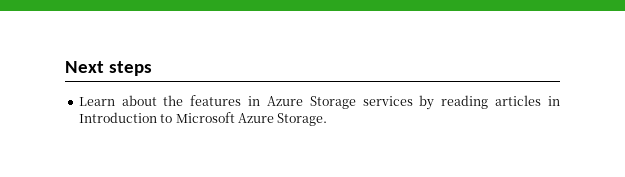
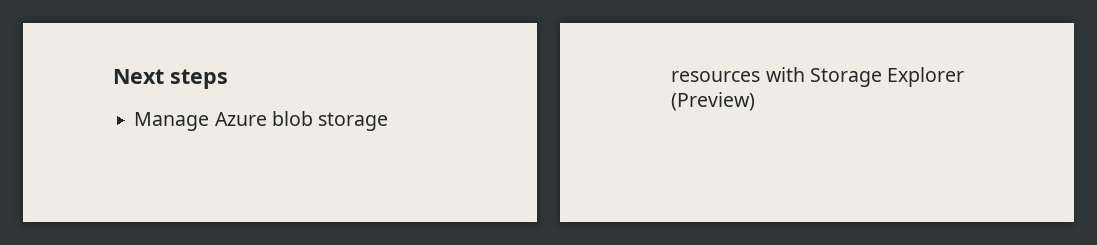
[78,95,560,110] [78,112,328,126] Learn about the features in Azure Storage services by reading articles in Introduction to Microsoft Azure Storage. -> [134,111,389,131] [671,67,965,87] [671,92,756,111] Manage Azure blob storage resources with Storage Explorer (Preview)

